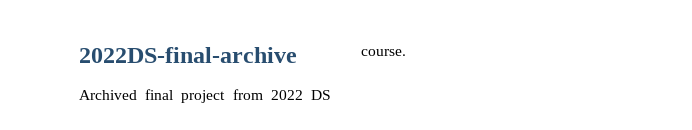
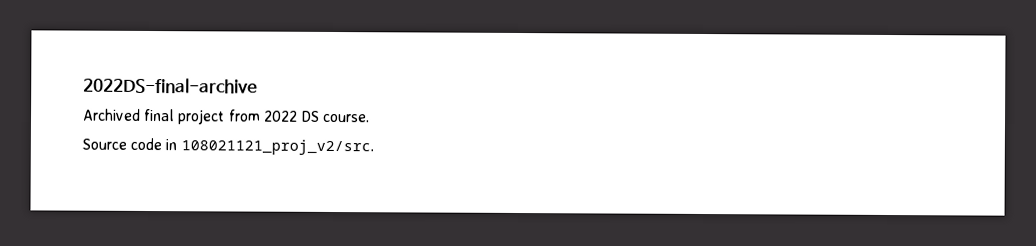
(406, 52) none -> [82,137,374,156] // Source code in 108021121_proj_v2/src.

